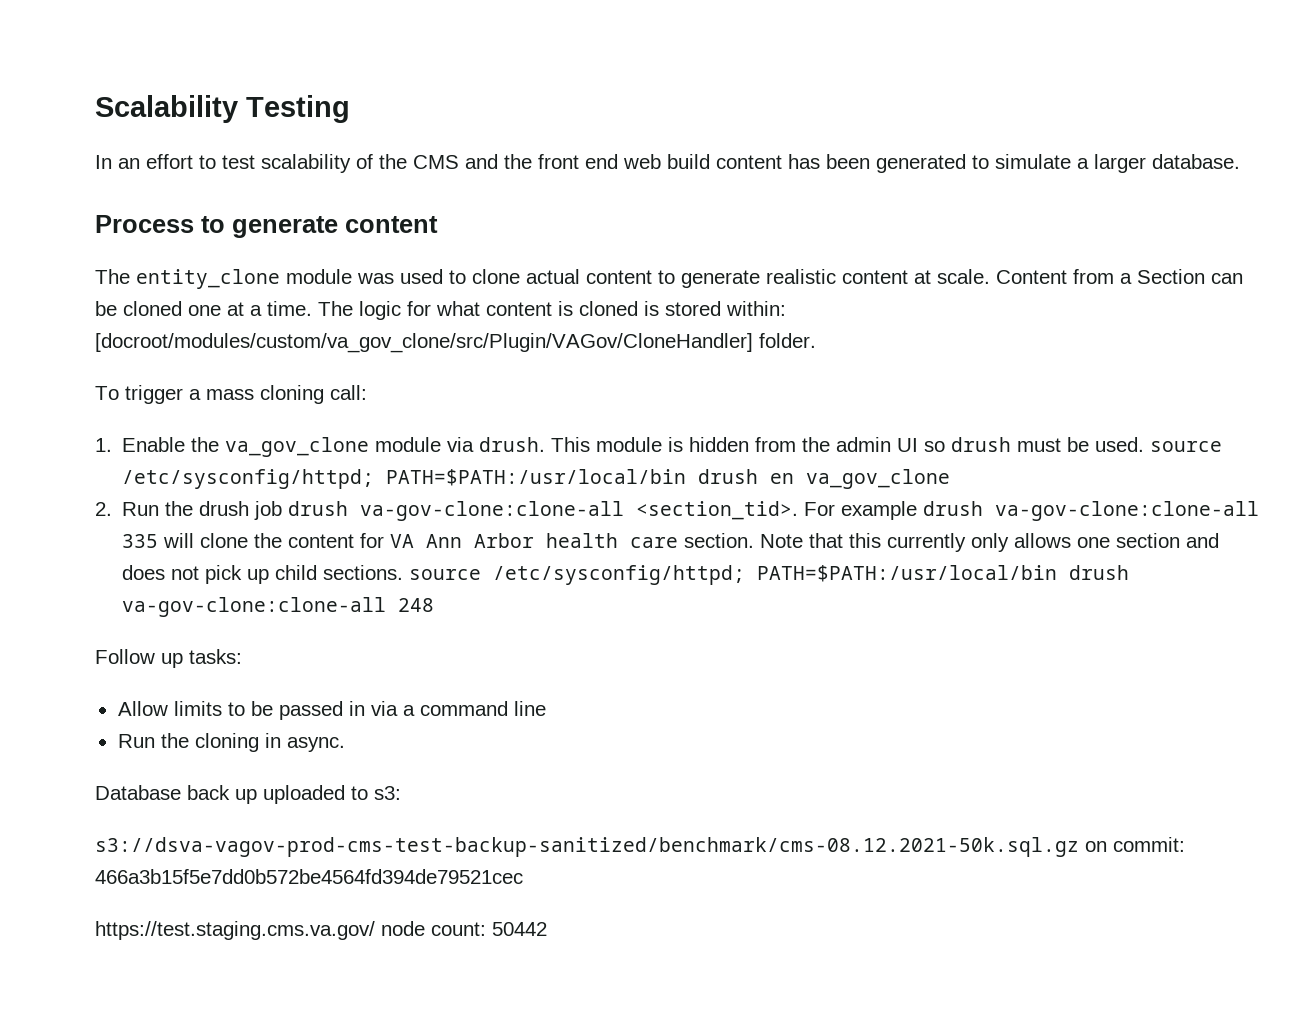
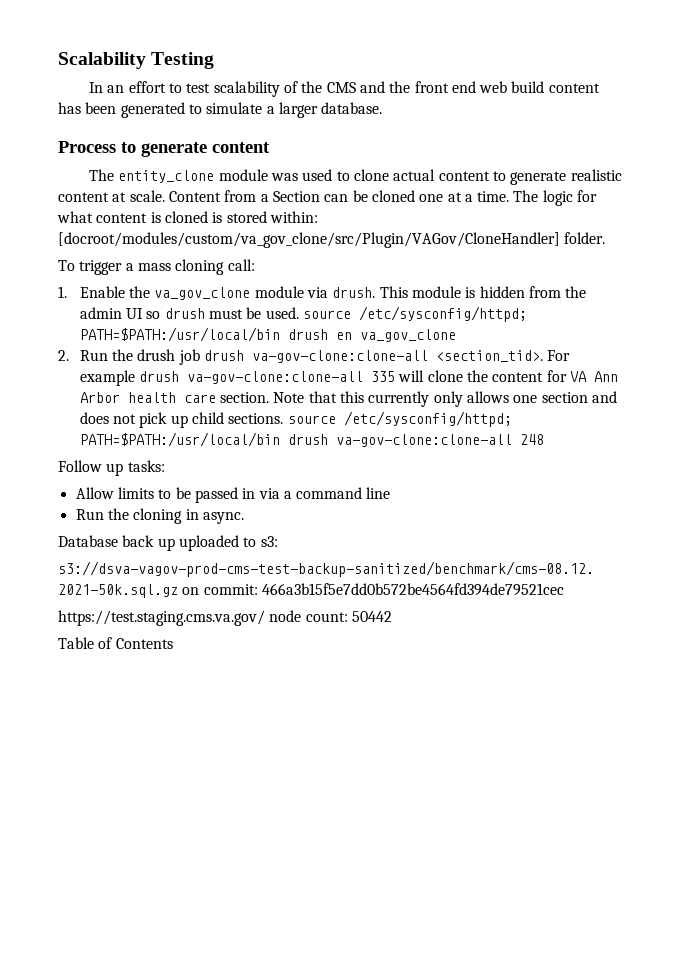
(547, 929) none -> [58,637,173,649] // Table of Contents

